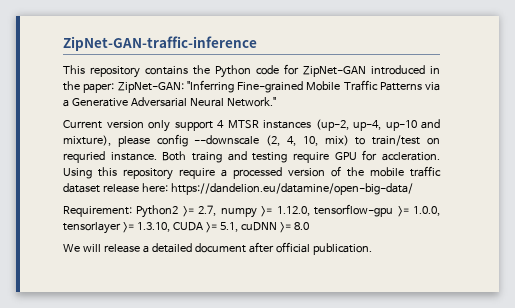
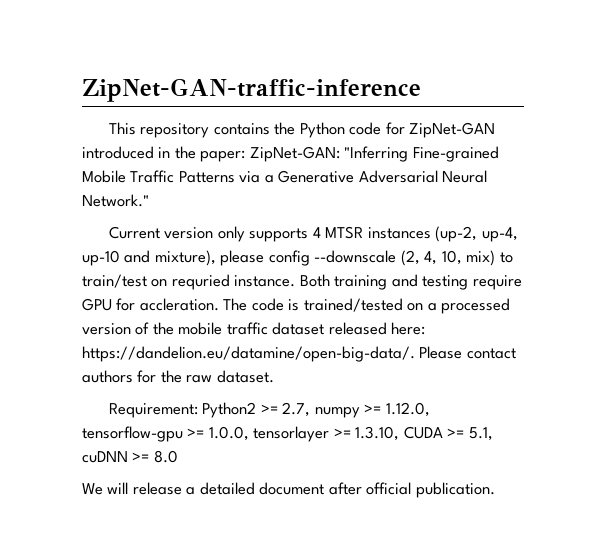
[174,121,213,131] support -> [249,228,309,242] supports
[191,152,222,163] traing -> [334,275,388,290] training
[63,167,215,180] Using this repository require -> [223,298,424,312] The code is trained/tested on
[102,183,413,195] release here: https://dandelion.eu/datamine/open-big-data/ -> [328,322,426,335] [82,346,516,362] [82,370,274,383] released here: https://dandelion.eu/datamine/open-big-data/. Please contact authors for the raw dataset.

